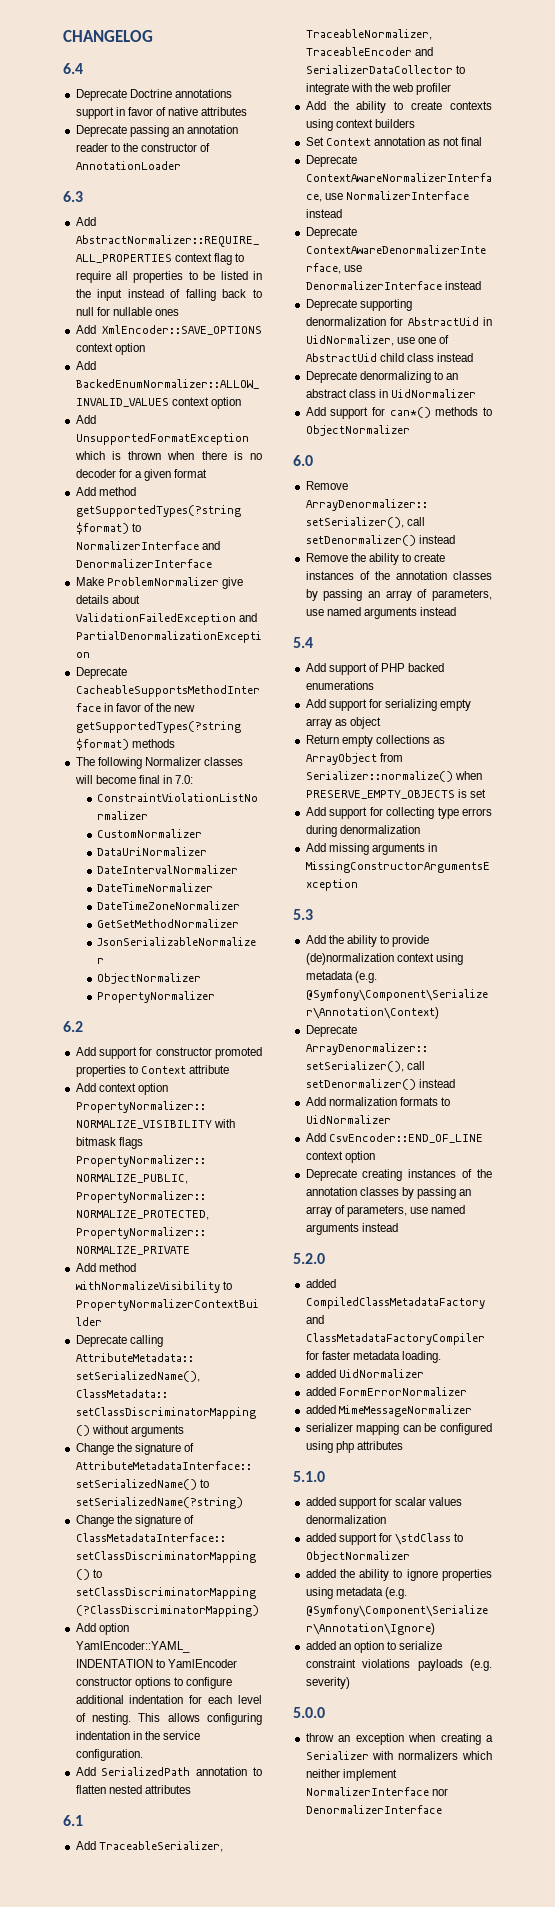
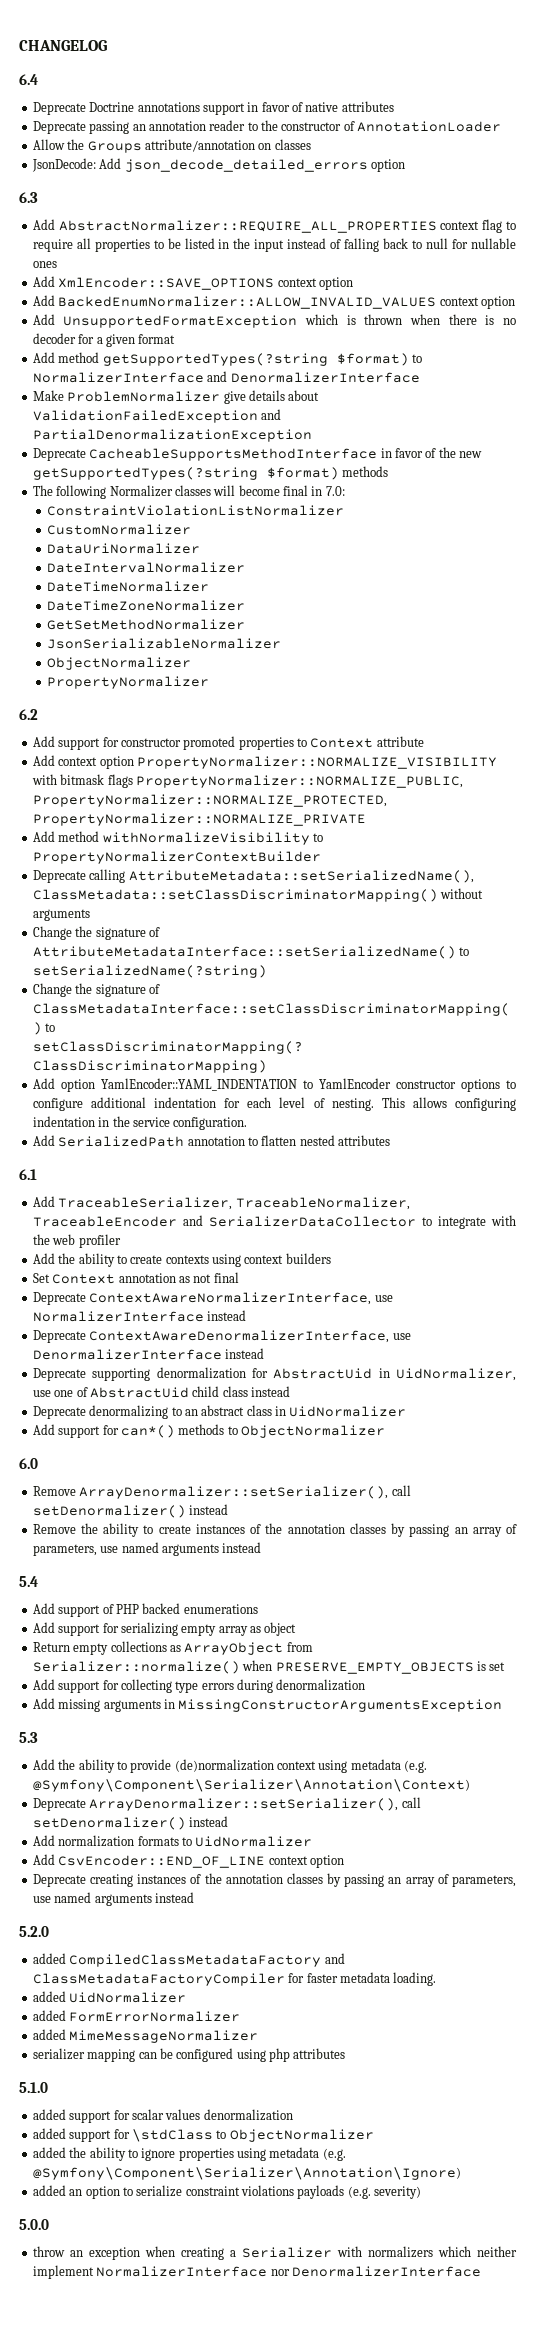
(181, 165) none -> [32,139,311,153] [31,158,405,172] // Allow the Groups attribute/annotation on classes // JsonDecode: Add json_decode_detailed_errors option

